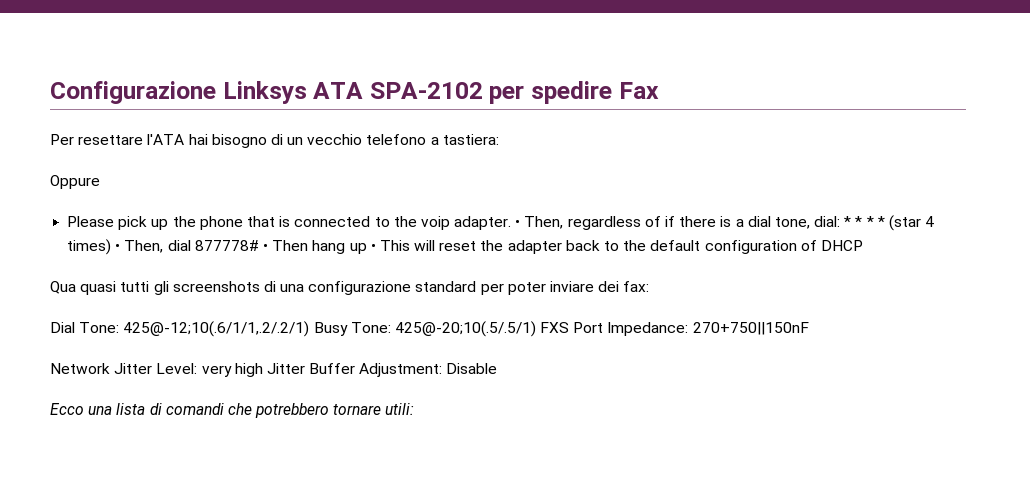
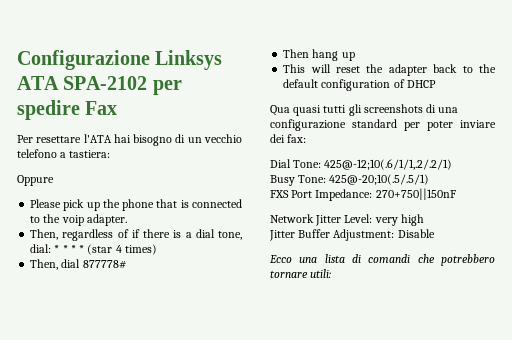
[515,220,521,227] • -> (127, 220) //
[115,244,121,251] • -> (157, 249) //
[262,244,268,251] • -> (126, 264) //
[370,244,376,251] • -> (355, 56) //
(310, 329) none -> (453, 164) //
(536, 329) none -> (430, 179) //
(263, 370) none -> (424, 220) //

